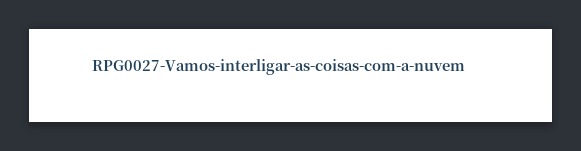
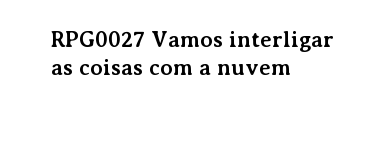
[92,59,465,75] RPG0027-Vamos-interligar-as-coisas-com-a-nuvem -> [51,31,334,52] [51,59,291,75] RPG0027 Vamos interligar as coisas com a nuvem

